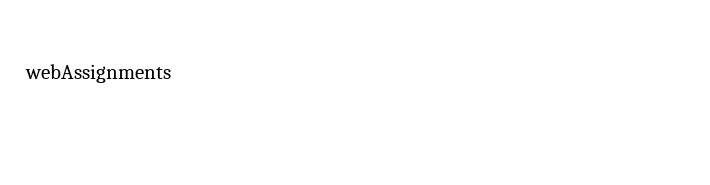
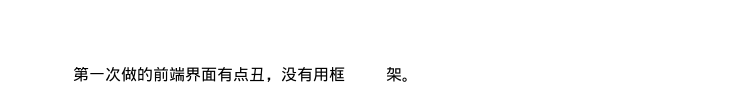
[25,64,171,83] webAssignments -> [73,66,418,82] 第一次做的前端界面有点丑，没有用框架。

